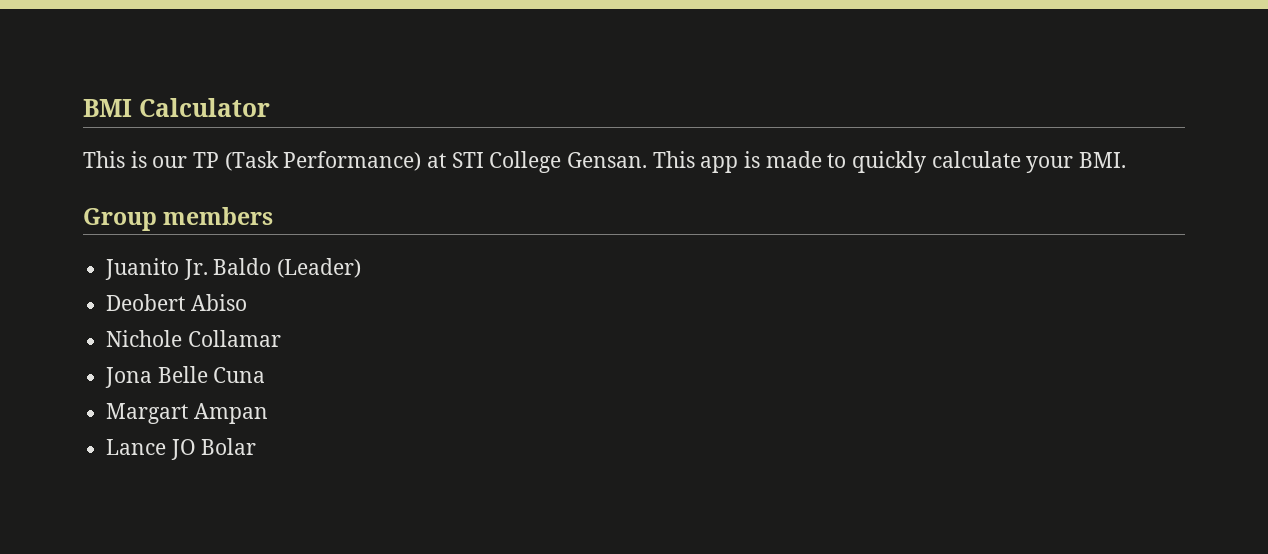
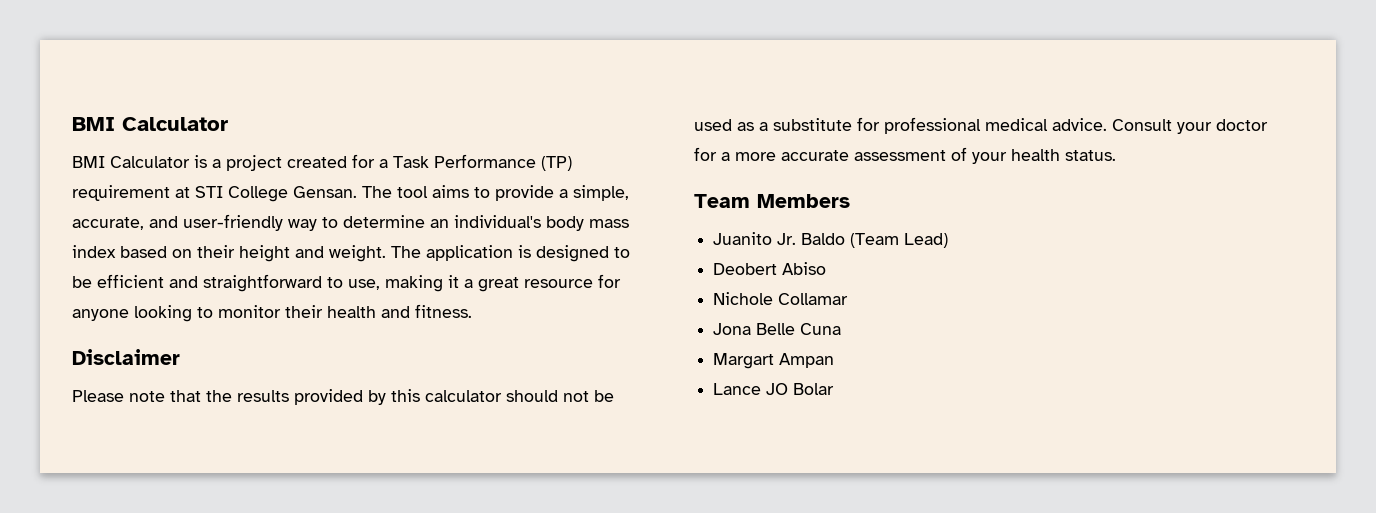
[83,151,1127,173] [83,207,274,231] This is our TP (Task Performance) at STI College Gensan. This app is made to quickly calculate your BMI. // Group members -> [72,154,572,171] [72,185,629,202] [72,214,629,231] [72,245,630,262] [72,274,621,292] [72,304,472,322] [72,349,180,365] [72,389,614,405] [694,117,1268,134] [694,147,1116,164] [694,194,850,208] BMI Calculator is a project created for a Task Performance (TP) requirement at STI College Gensan. The tool aims to provide a simple, accurate, and user-friendly way to determine an individual's body mass index based on their height and weight. The application is designed to be efficient and straightforward to use, making it a great resource for anyone looking to monitor their health and fitness. // Disclaimer // Please note that the results provided by this calculator should not be used as a substitute for professional medical advice. Consult your doctor for a more accurate assessment of your health status. // Team Members
[277,258,362,278] (Leader) -> [850,233,949,248] (Team Lead)

